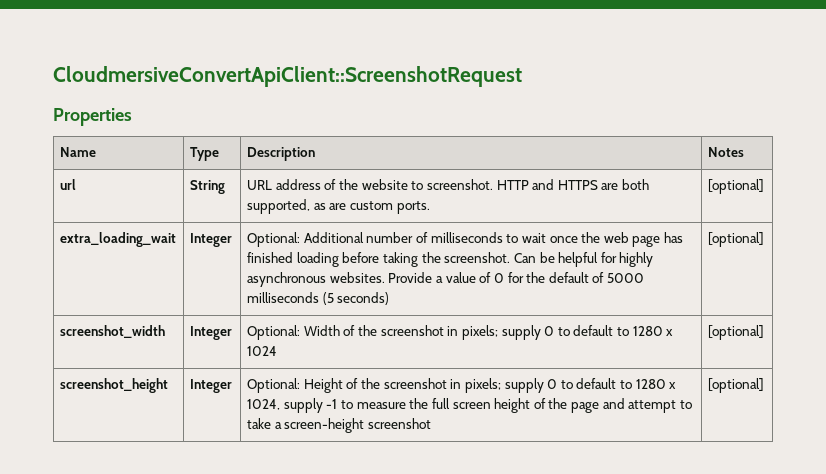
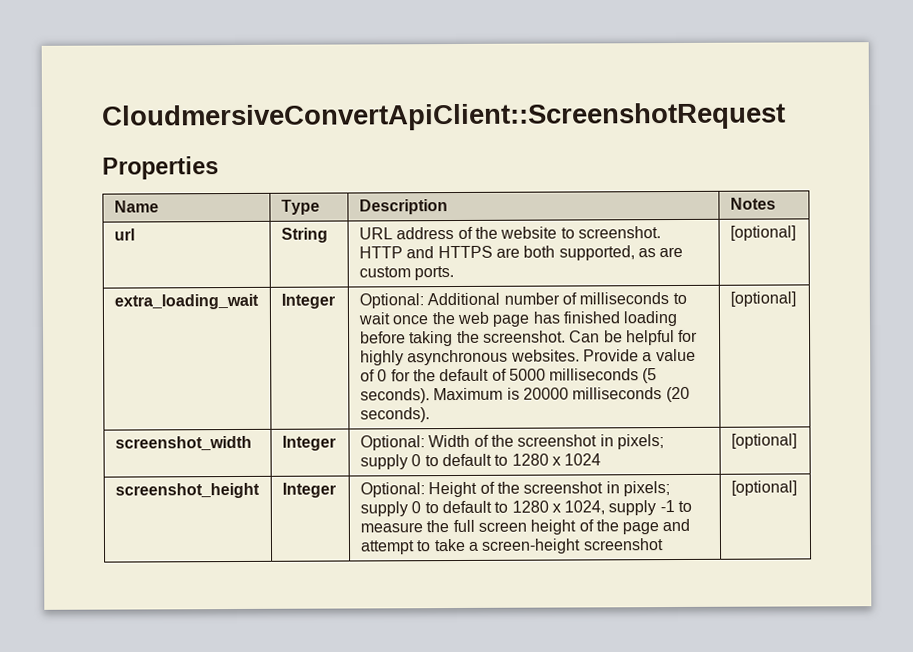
[337,292,390,305] seconds) -> [359,386,690,404] [359,407,430,423] seconds). Maximum is 20000 milliseconds (20 seconds).

